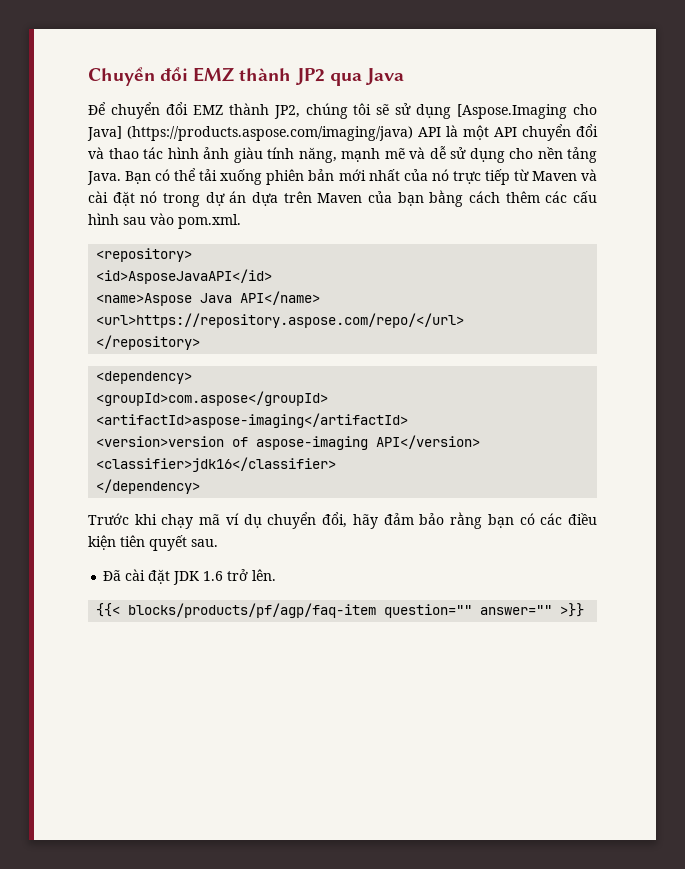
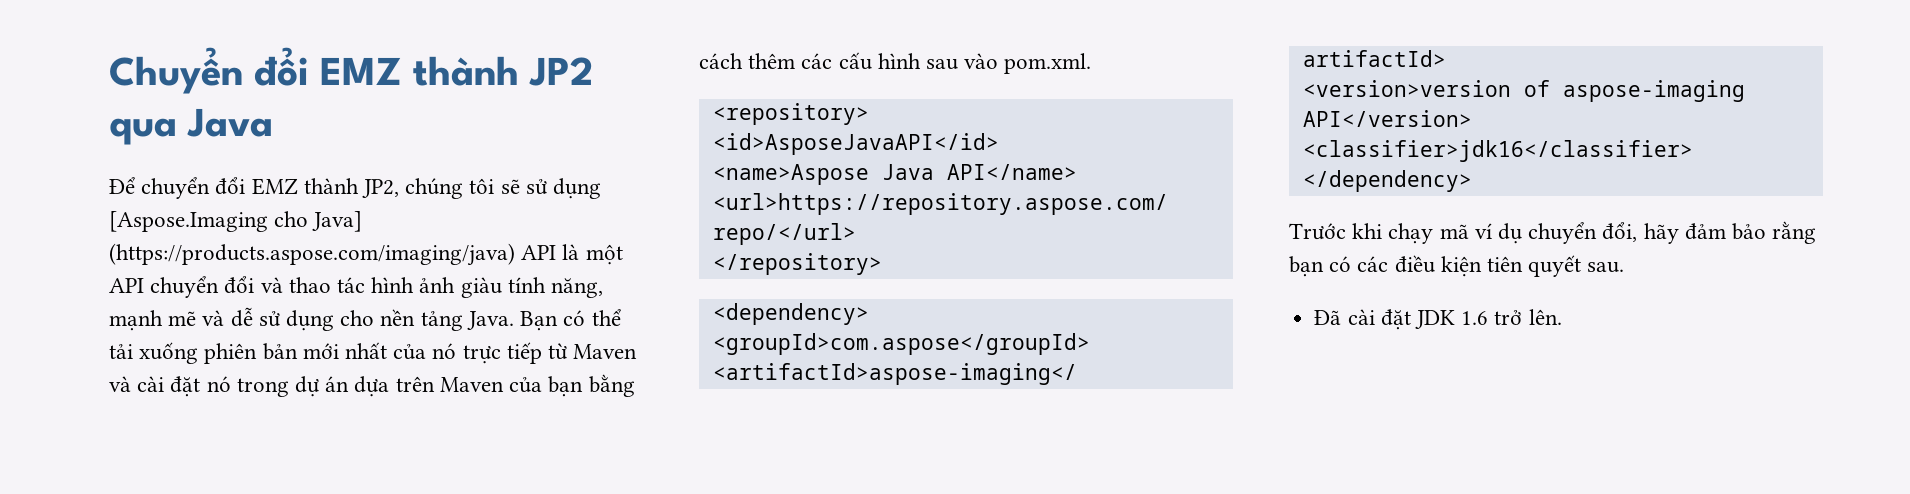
[96,603,585,618] // {{< blocks/products/pf/agp/faq-item question="" answer="" >}} -> (1562, 317) none

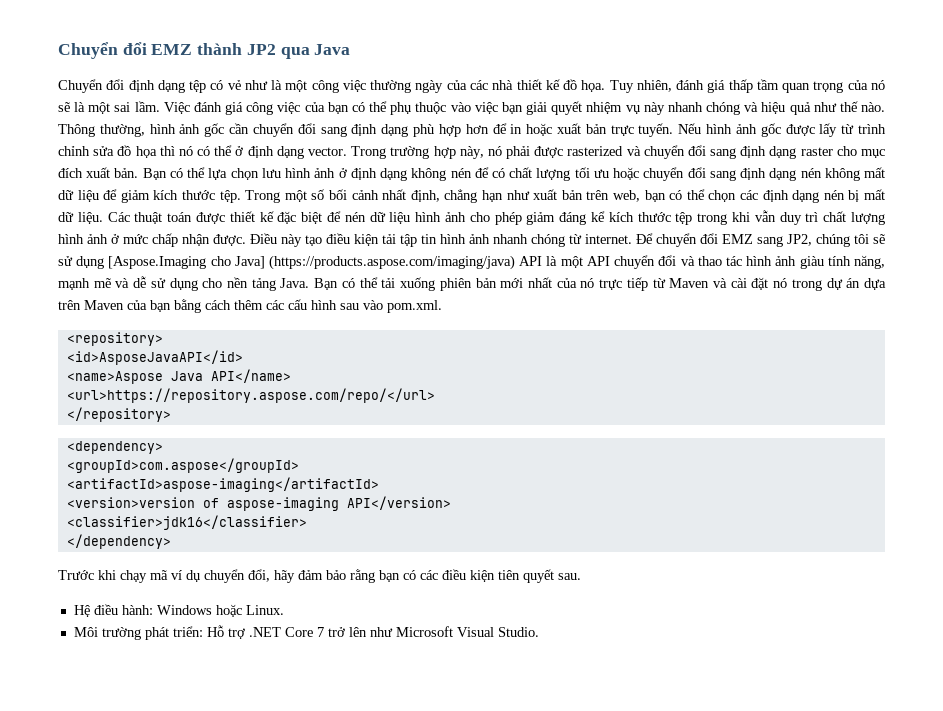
(274, 122) none -> [58,79,885,93] [58,101,885,115] [58,123,886,137] [58,145,886,159] [58,167,886,181] [58,189,886,203] [58,210,885,225] [58,233,632,247] Chuyển đổi định dạng tệp có vẻ như là một công việc thường ngày của các nhà thiết kế đồ họa. Tuy nhiên, đánh giá thấp tầm quan trọng của nó sẽ là một sai lầm. Việc đánh giá công việc của bạn có thể phụ thuộc vào việc bạn giải quyết nhiệm vụ này nhanh chóng và hiệu quả như thế nào. Thông thường, hình ảnh gốc cần chuyển đổi sang định dạng phù hợp hơn để in hoặc xuất bản trực tuyến. Nếu hình ảnh gốc được lấy từ trình chỉnh sửa đồ họa thì nó có thể ở định dạng vector. Trong trường hợp này, nó phải được rasterized và chuyển đổi sang định dạng raster cho mục đích xuất bản. Bạn có thể lựa chọn lưu hình ảnh ở định dạng không nén để có chất lượng tối ưu hoặc chuyển đổi sang định dạng nén không mất dữ liệu để giảm kích thước tệp. Trong một số bối cảnh nhất định, chẳng hạn như xuất bản trên web, bạn có thể chọn các định dạng nén bị mất dữ liệu. Các thuật toán được thiết kế đặc biệt để nén dữ liệu hình ảnh cho phép giảm đáng kể kích thước tệp trong khi vẫn duy trì chất lượng hình ảnh ở mức chấp nhận được. Điều này tạo điều kiện tải tập tin hình ảnh nhanh chóng từ internet.
[303,178,359,194] thành -> [757,236,783,247] sang
[1314,309,1562,330] Đã cài đặt JDK 1.6 trở lên. -> [73,604,284,617] [73,625,539,640] Hệ điều hành: Windows hoặc Linux. // Môi trường phát triển: Hỗ trợ .NET Core 7 trở lên như Microsoft Visual Studio.

